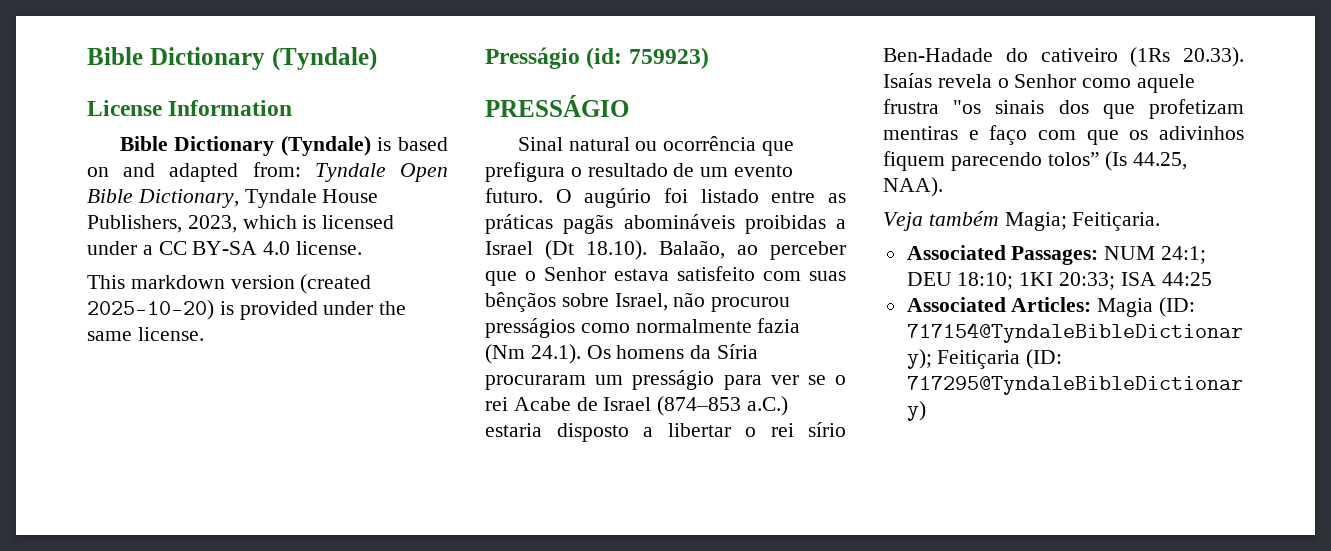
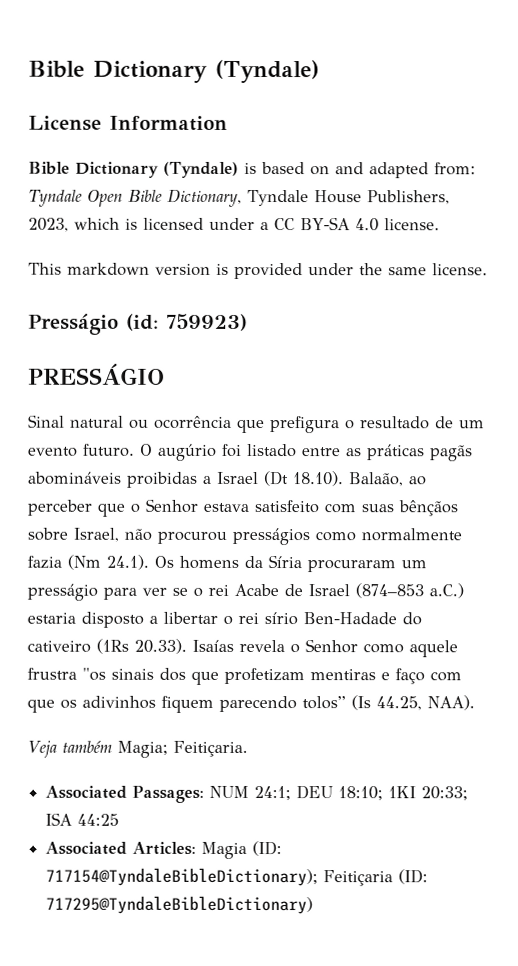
[300,274,372,294] [87,300,214,320] (created 2025-10-20) -> (211, 269) none

